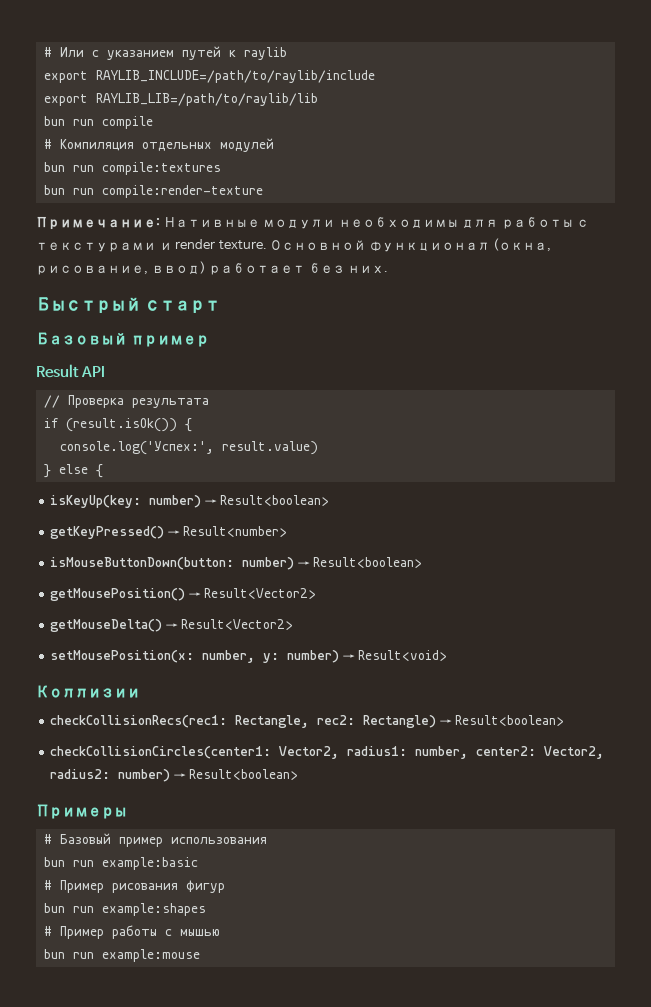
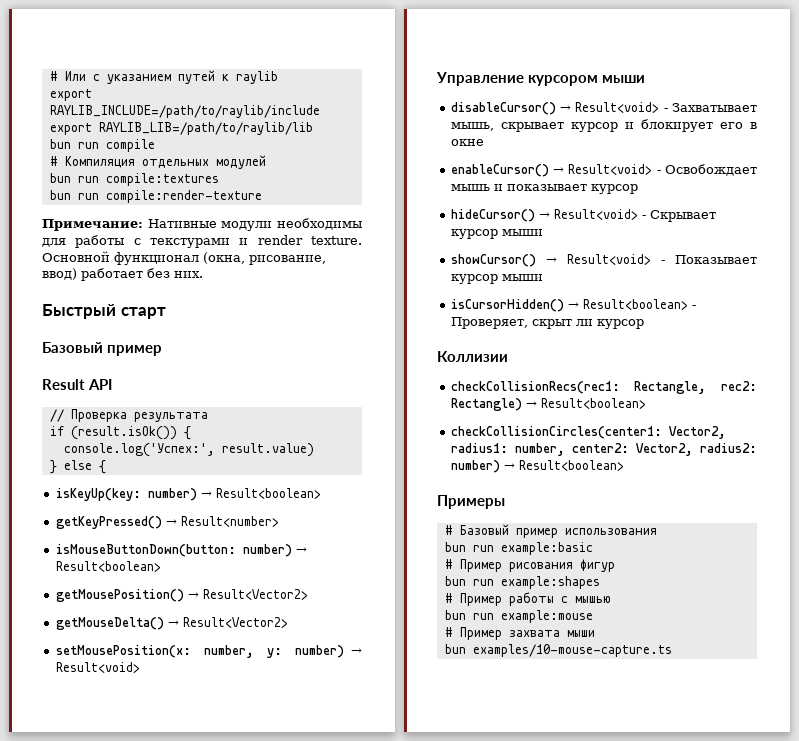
(448, 655) none -> [436,72,645,86] [450,102,757,115] [450,119,757,132] [450,139,484,146] [450,164,757,177] [450,184,638,194] [450,209,716,222] [450,229,543,239] [450,254,757,267] [450,274,543,284] [450,299,696,312] [450,317,644,329] // Управление курсором мыши // disableCursor() → Result<void> - Захватывает мышь, скрывает курсор и блокирует его в окне // enableCursor() → Result<void> - Освобождает мышь и показывает курсор // hideCursor() → Result<void> - Скрывает курсор мыши // showCursor() → Result<void> - Показывает курсор мыши // isCursorHidden() → Result<boolean> - Проверяет, скрыт ли курсор
(200, 955) none -> [444,627,595,640] [444,644,672,657] // # Пример захвата мыши // bun examples/10-mouse-capture.ts

